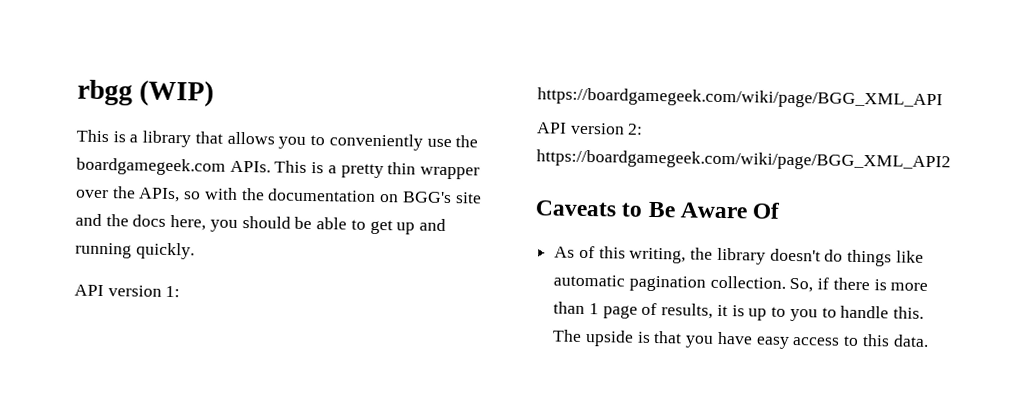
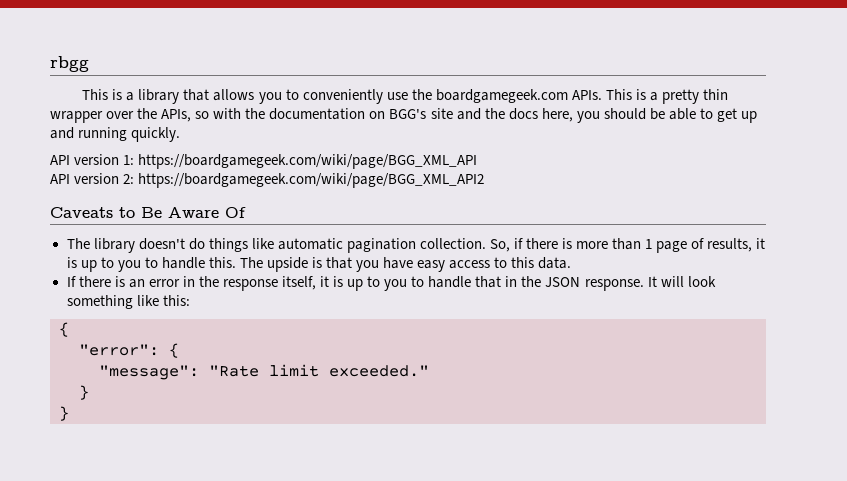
[139,79,215,107] (WIP) -> (89, 64) none
[554,245,714,264] As of this writing, the -> [66,238,90,249] The
(929, 340) none -> [66,276,716,291] [66,295,190,309] [59,322,69,337] [79,343,179,358] [99,364,429,380] [79,385,89,400] [59,406,69,421] // If there is an error in the response itself, it is up to you to handle that in the JSON response. It will look something like this: // { // "error": { // "message": "Rate limit exceeded." // } // }

